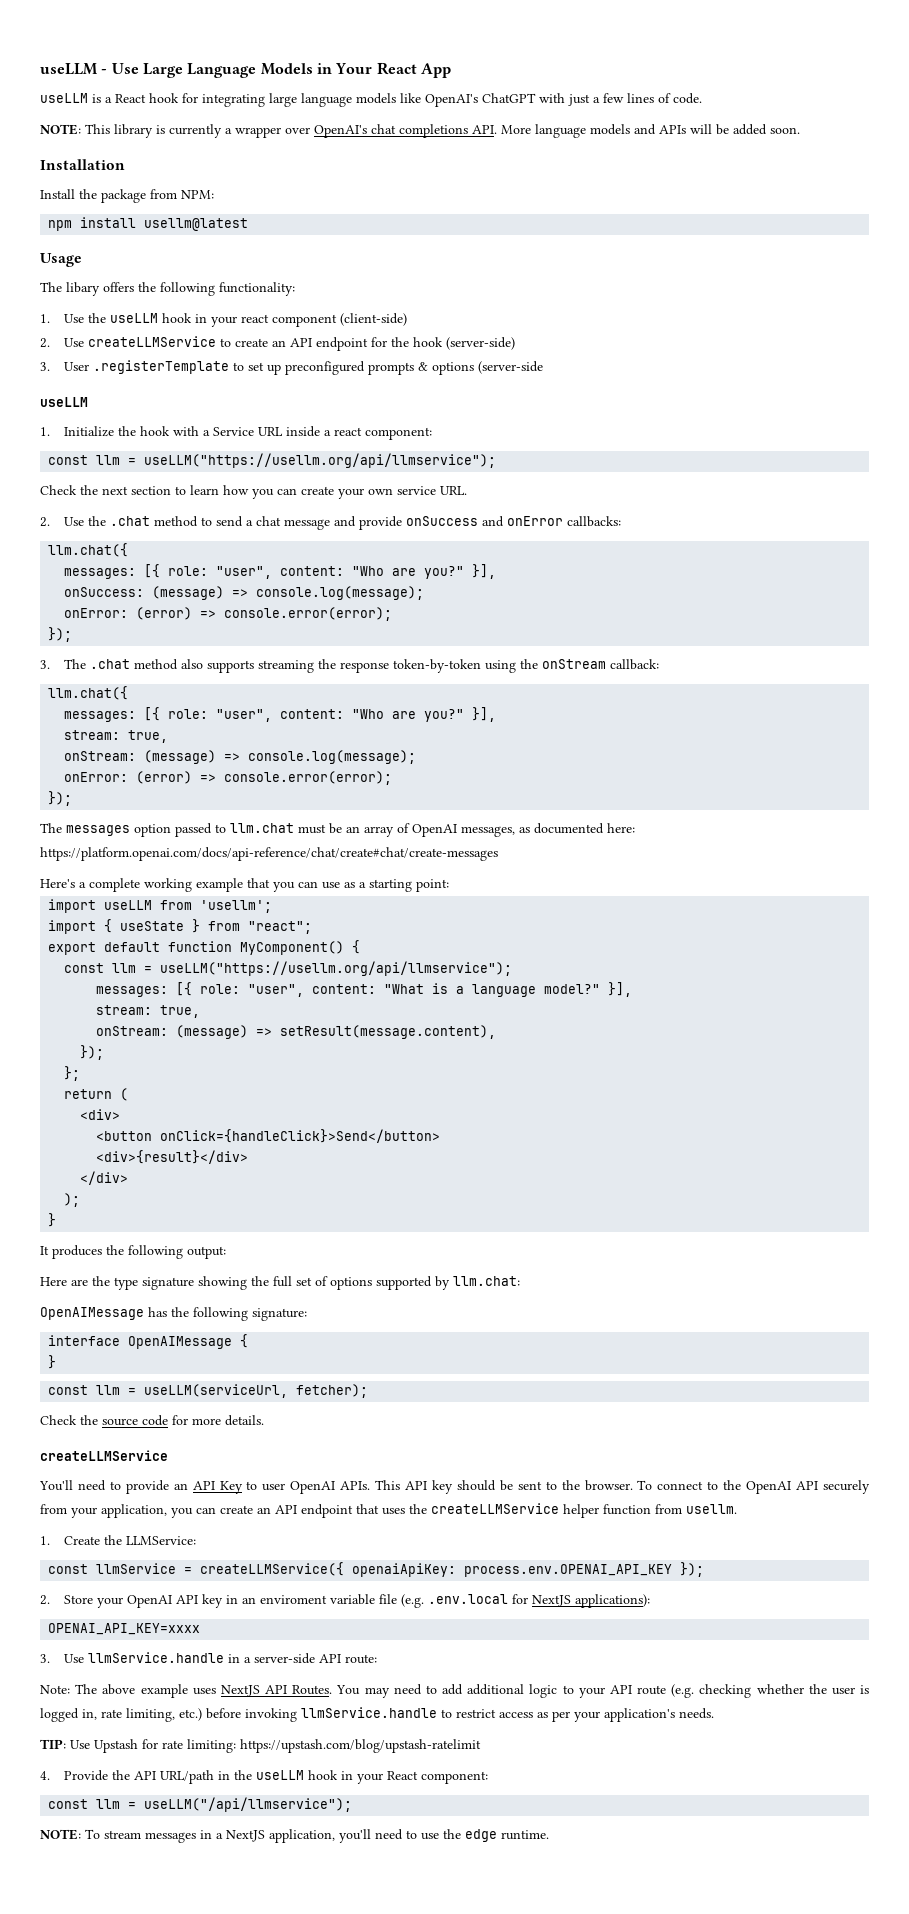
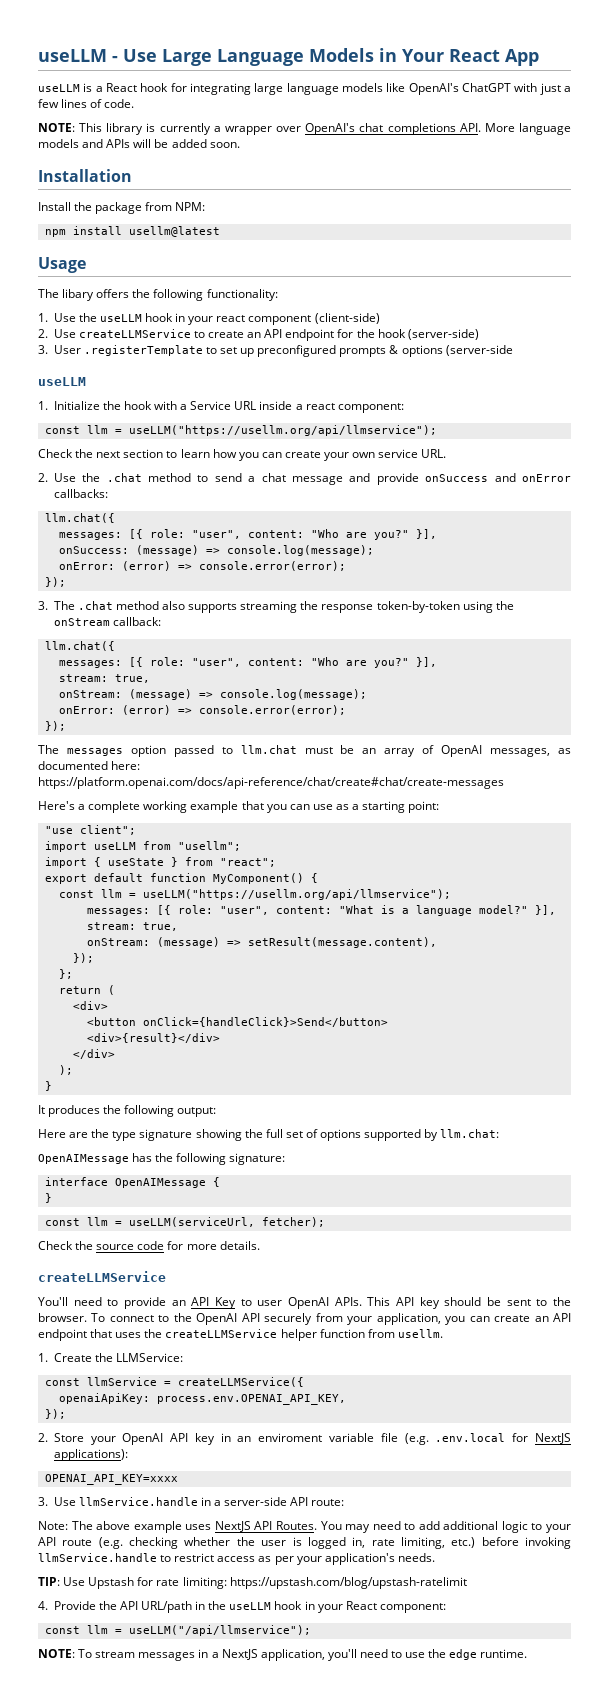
(449, 885) none -> [44,825,136,835] // "use client";
[200,900,273,913] 'usellm'; -> [177,841,241,851] "usellm";
[352,1563,673,1577] openaiApiKey: process.env.OPENAI_API_KEY -> [58,1393,346,1405] // openaiApiKey: process.env.OPENAI_API_KEY, //

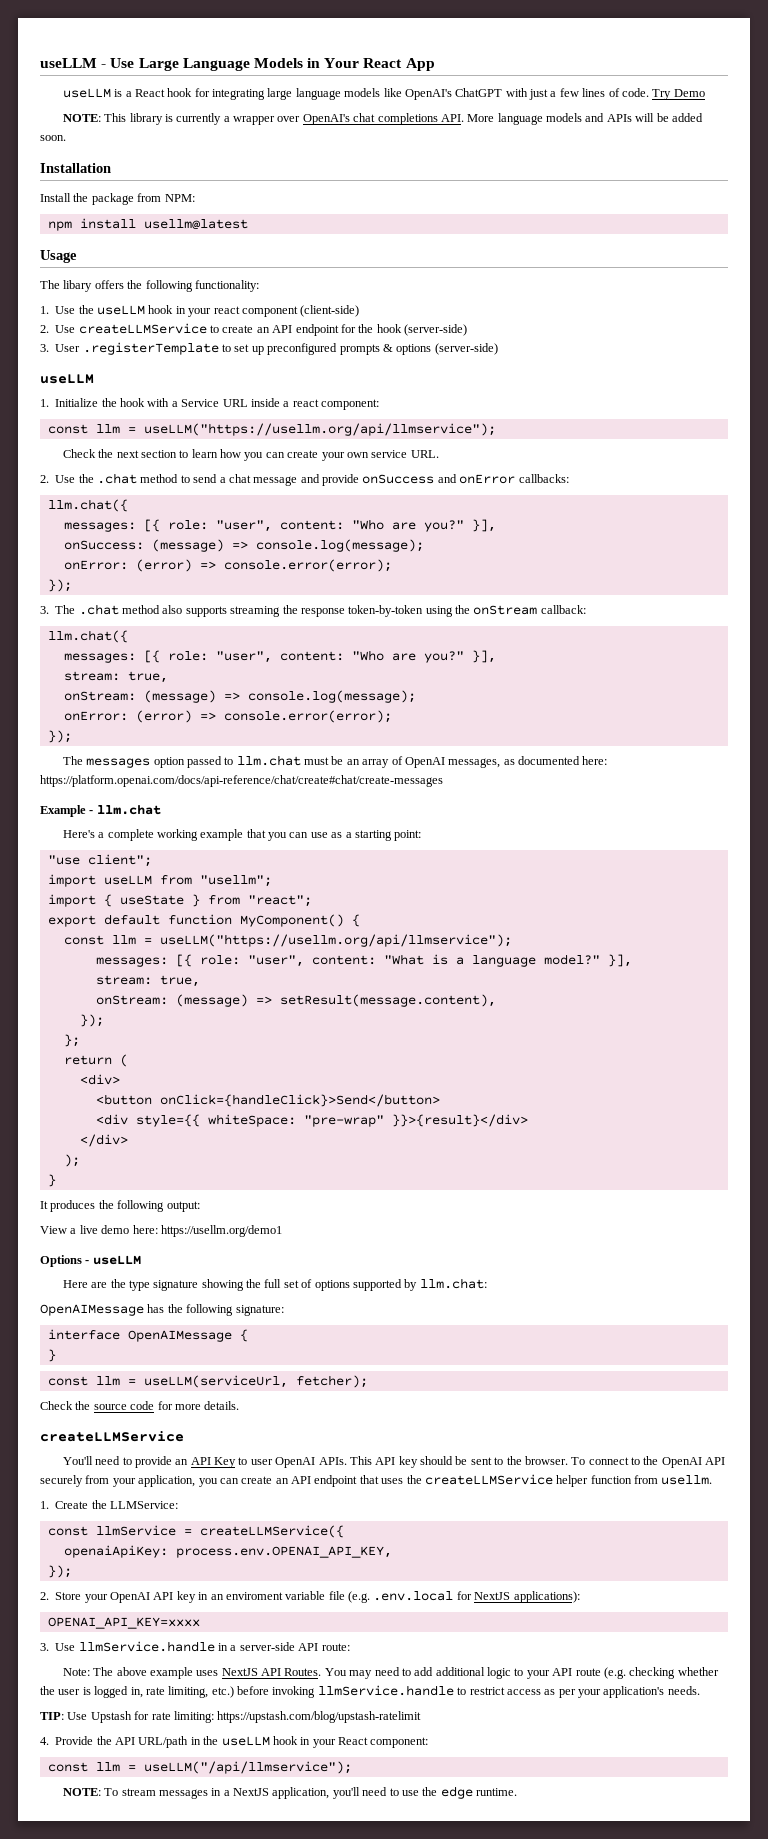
(135, 103) none -> [652,89,705,100] Try Demo
[445,345,513,356] (server-side -> [434,343,498,355] (server-side)
(504, 783) none -> [40,805,161,817] // Example - llm.chat
[86,1033,220,1043] <div>{result}</div> -> [95,1114,528,1127] <div style={{ whiteSpace: "pre-wrap" }}>{result}</div>
(217, 1112) none -> [40,1225,282,1237] [40,1255,141,1267] // View a live demo here: https://usellm.org/demo1 // Options - useLLM

